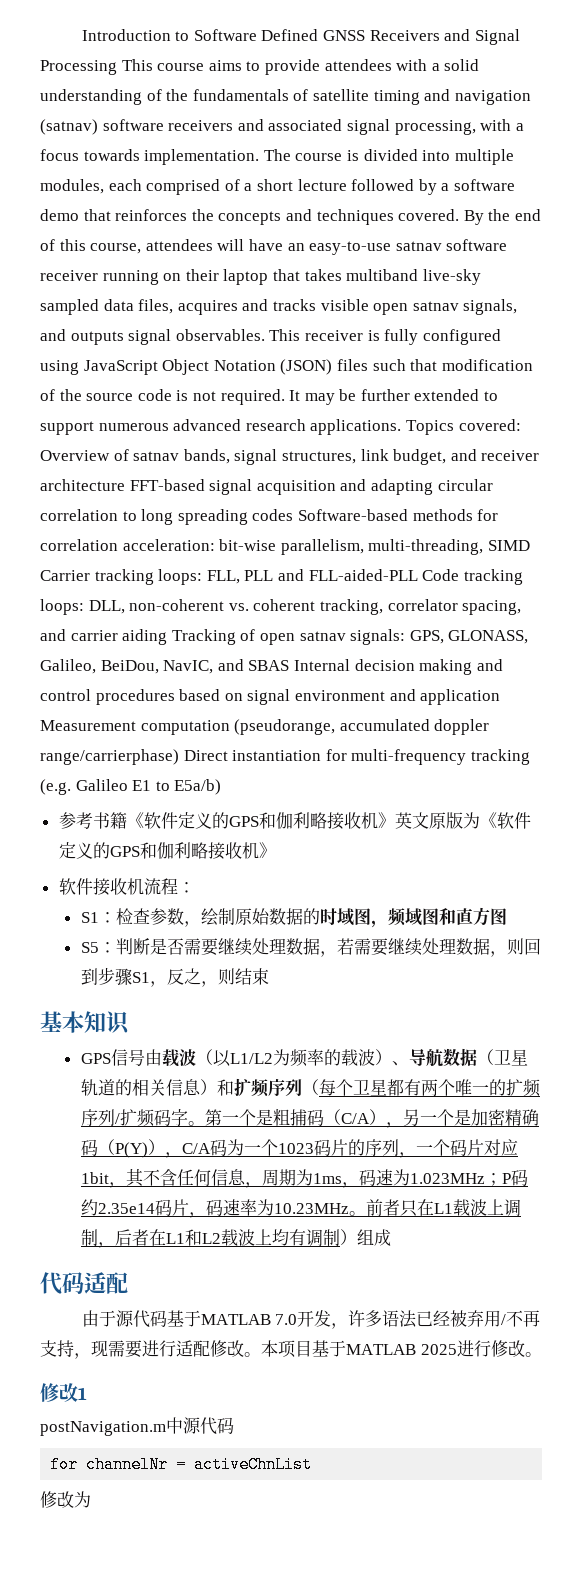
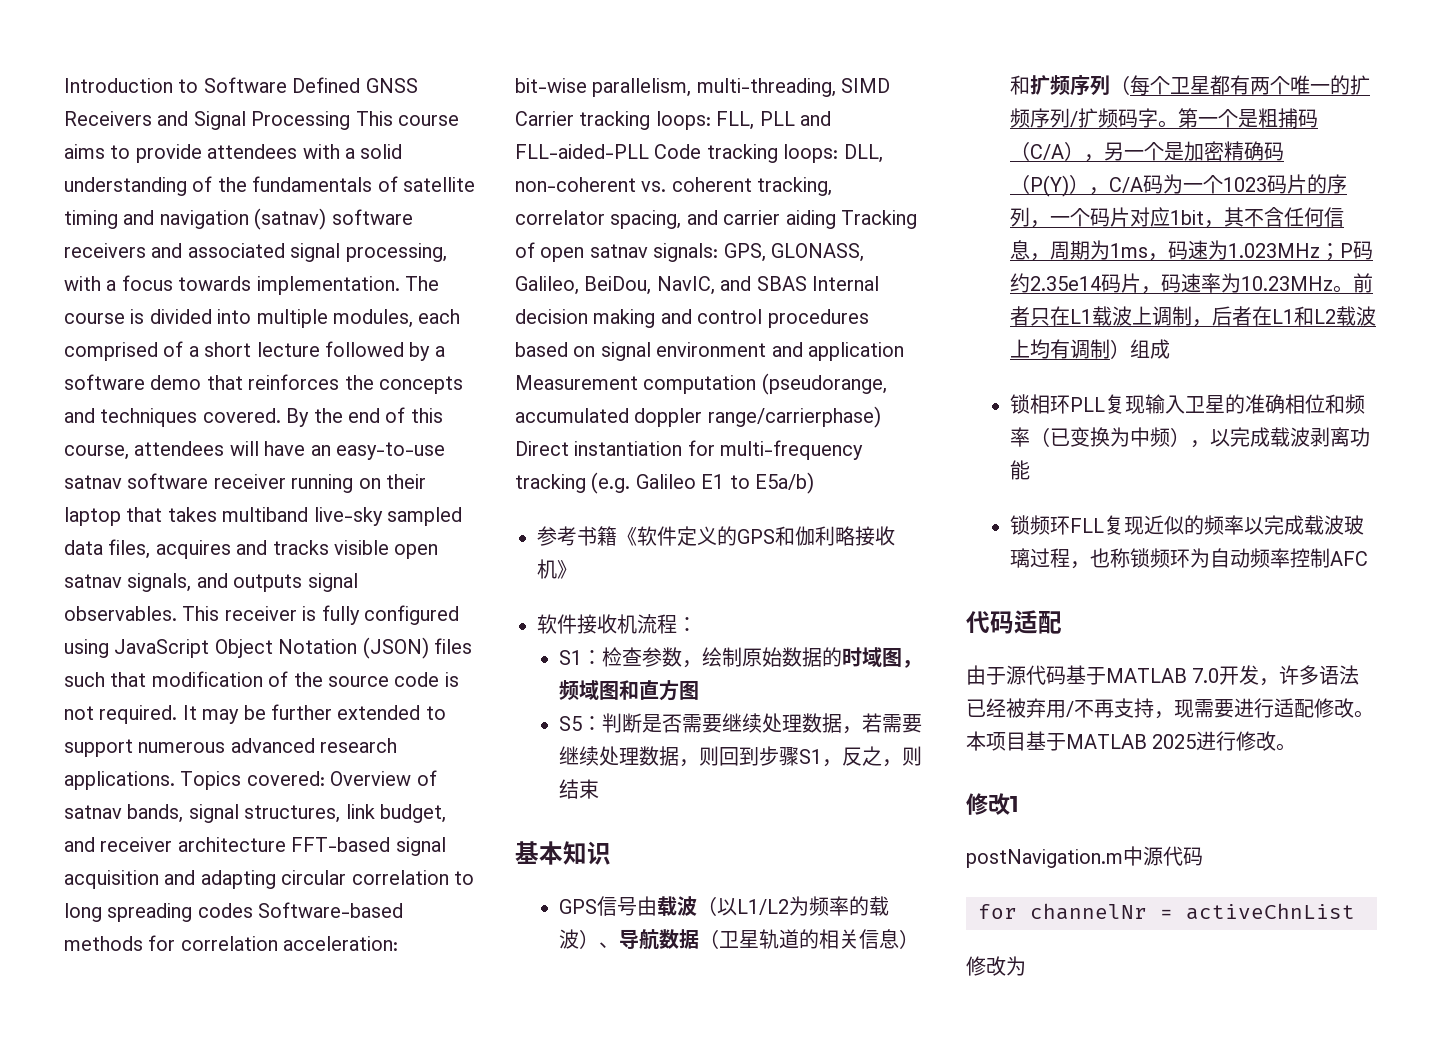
[394,812,531,829] [58,842,276,860] 英文原版为《软件定义的GPS和伽利略接收机》 -> (577, 569) none
(391, 1237) none -> [1010,394,1366,414] [1010,427,1371,448] [1010,460,1031,480] [1010,515,1365,535] [1010,548,1369,569] // 锁相环PLL复现输入卫星的准确相位和频率（已变换为中频），以完成载波剥离功能 // 锁频环FLL复现近似的频率以完成载波玻璃过程，也称锁频环为自动频率控制AFC

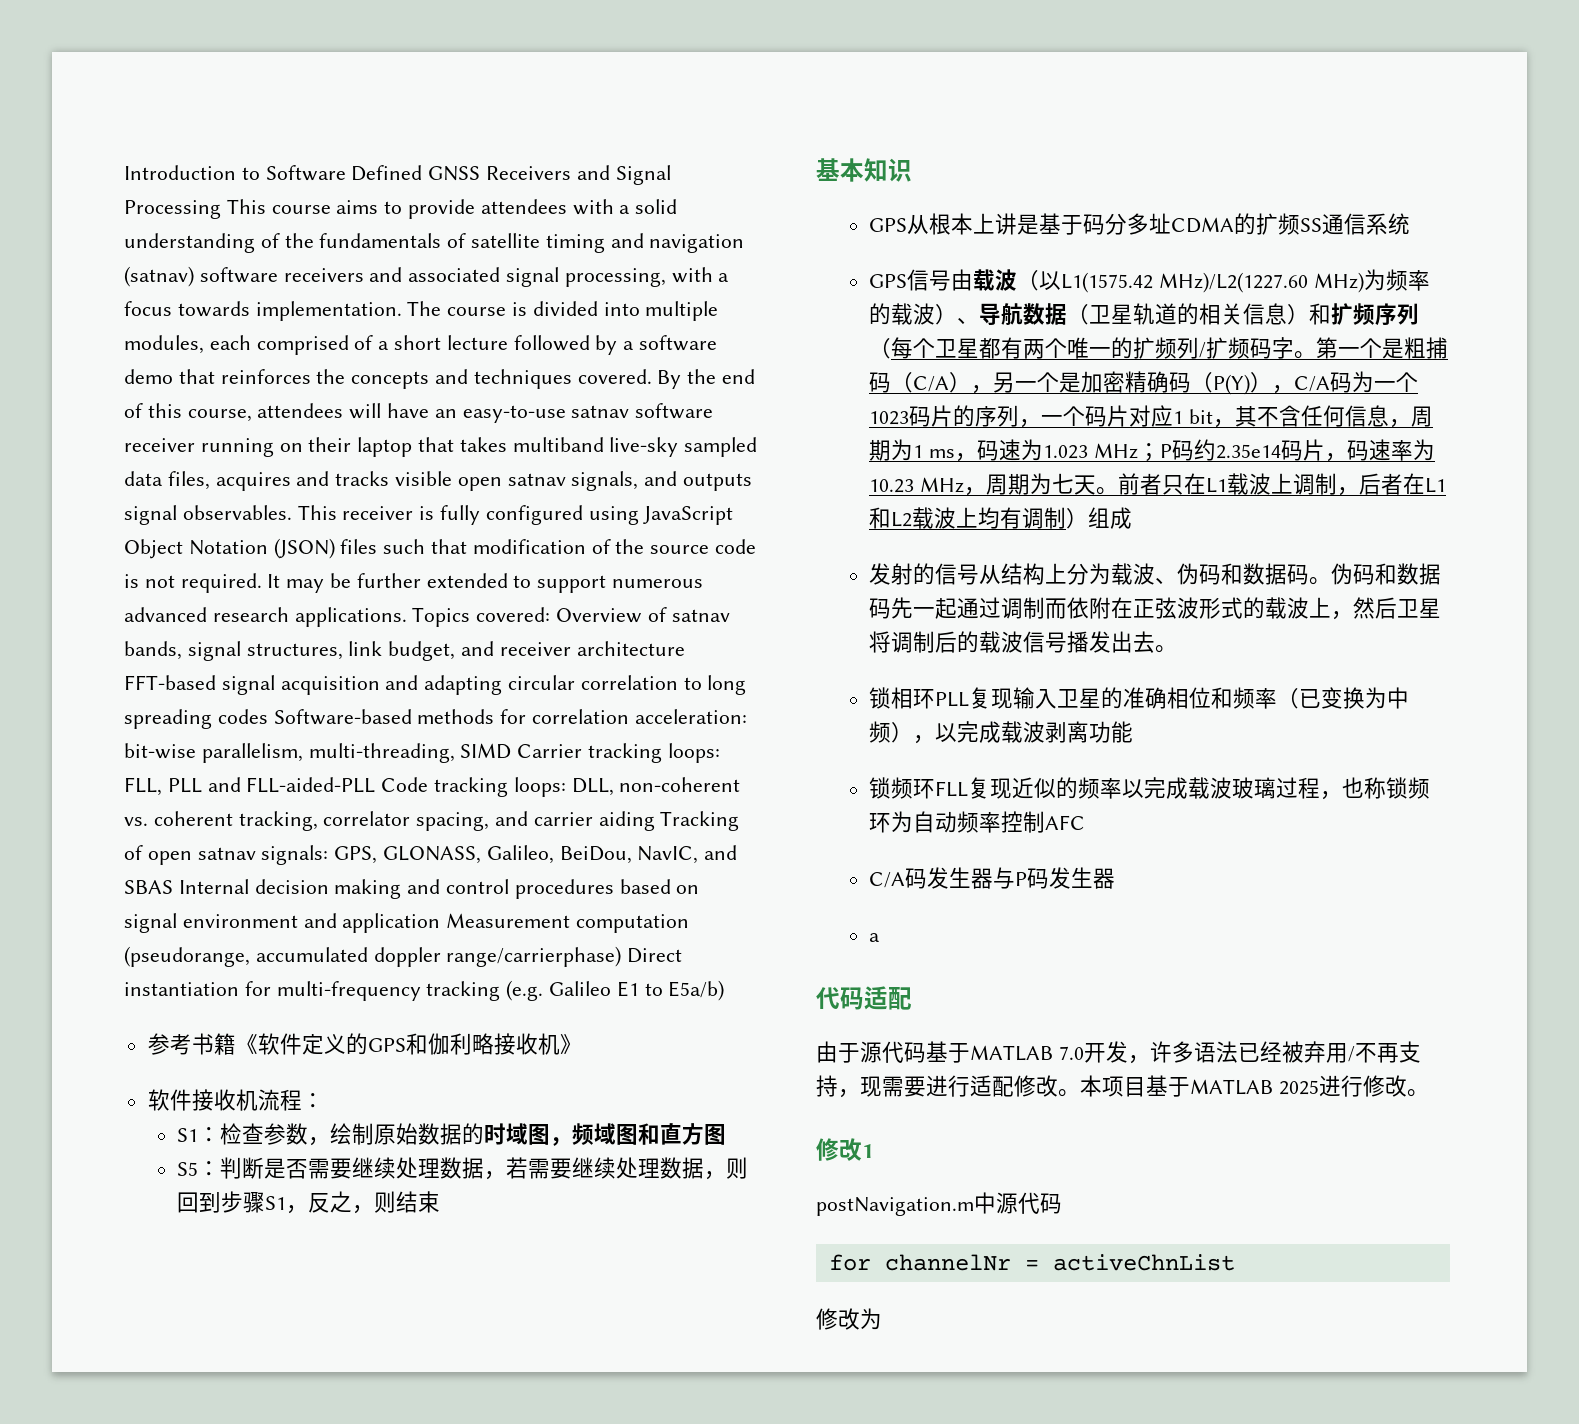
(611, 853) none -> [869,213,1411,235] // GPS从根本上讲是基于码分多址CDMA的扩频SS通信系统
[737,899,790,915] L1/L2 -> [1061,272,1364,293] L1(1575.42 MHz)/L2(1227.60 MHz)
[1030,108,1051,128] 序 -> (1178, 348) none
[1170,210,1205,225] 1bit -> [1173,409,1213,424] 1 bit
[1110,240,1321,261] 1ms，码速为1.023MHz -> [913,439,1138,462] 1 ms，码速为1.023 MHz
[1241,276,1334,291] 10.23MHz -> [869,473,1096,496] 10.23 MHz，周期为七天
(1171, 349) none -> [869,563,1442,585] [869,597,1442,620] [869,631,1178,653] // 发射的信号从结构上分为载波、伪码和数据码。伪码和数据码先一起通过调制而依附在正弦波形式的载波上，然后卫星将调制后的载波信号播发出去。
(1369, 558) none -> [869,867,1116,889] [869,933,881,942] // C/A码发生器与P码发生器 // a

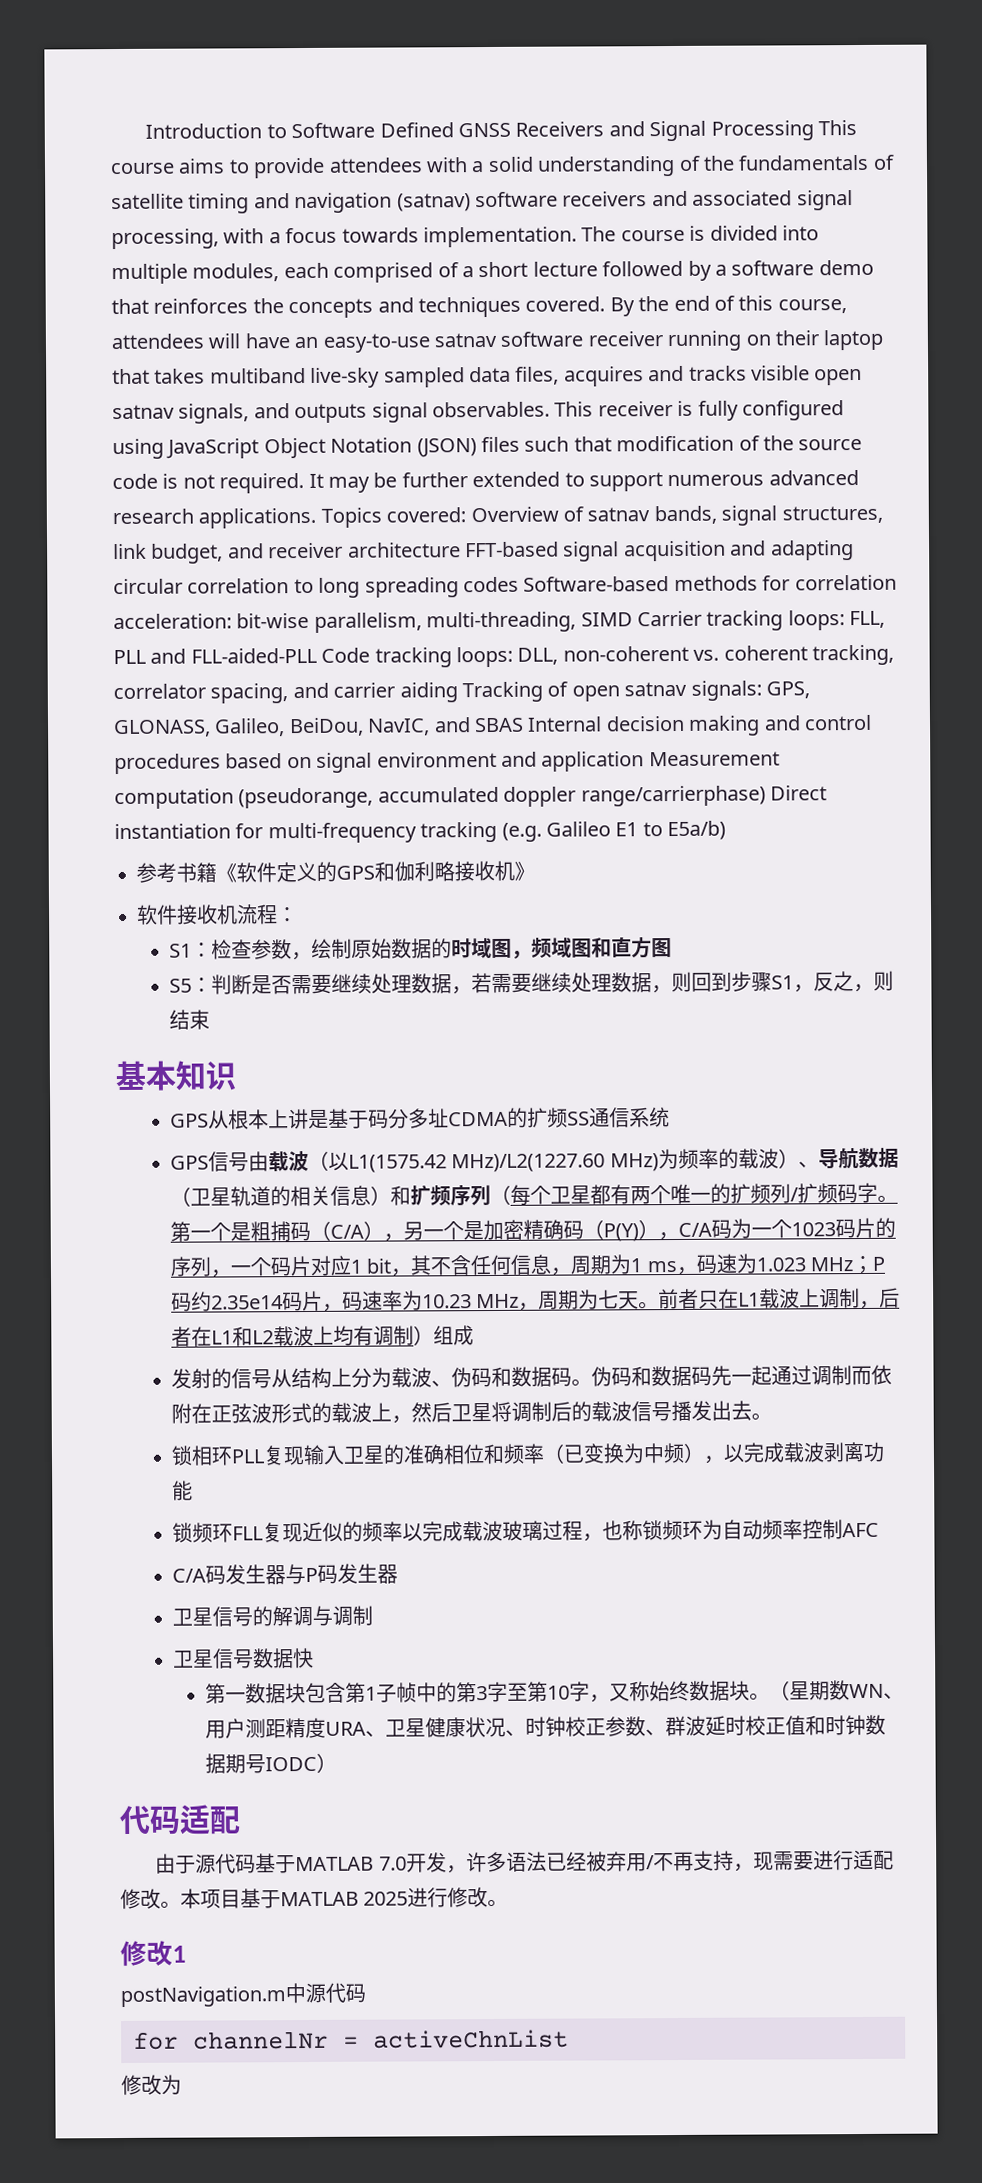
[869,933,881,942] a -> [171,1605,373,1627] [172,1647,314,1669] [204,1680,904,1704] [204,1714,886,1739] [204,1752,337,1774] 卫星信号的解调与调制 // 卫星信号数据快 // 第一数据块包含第1子帧中的第3字至第10字，又称始终数据块。（星期数WN、用户测距精度URA、卫星健康状况、时钟校正参数、群波延时校正值和时钟数据期号IODC）

